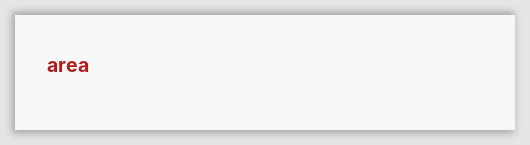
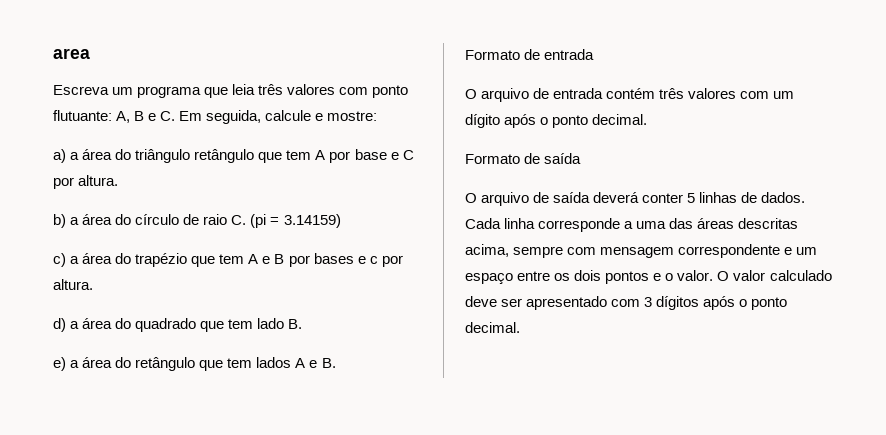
(89, 66) none -> [53,84,409,98] [53,110,378,124] [53,149,414,163] [53,175,119,189] [53,214,341,228] [53,253,403,267] [53,279,93,290] [53,318,303,332] [53,357,336,371] [465,49,595,60] [465,88,795,102] [465,114,648,128] [465,153,582,164] [465,192,806,206] [465,218,799,232] [465,244,818,258] [465,270,832,284] [465,296,788,310] [465,322,520,333] // Escreva um programa que leia três valores com ponto flutuante: A, B e C. Em seguida, calcule e mostre: // a) a área do triângulo retângulo que tem A por base e C por altura. // b) a área do círculo de raio C. (pi = 3.14159) // c) a área do trapézio que tem A e B por bases e c por altura. // d) a área do quadrado que tem lado B. // e) a área do retângulo que tem lados A e B. // Formato de entrada // O arquivo de entrada contém três valores com um dígito após o ponto decimal. // Formato de saída // O arquivo de saída deverá conter 5 linhas de dados. Cada linha corresponde a uma das áreas descritas acima, sempre com mensagem correspondente e um espaço entre os dois pontos e o valor. O valor calculado deve ser apresentado com 3 dígitos após o ponto decimal.

